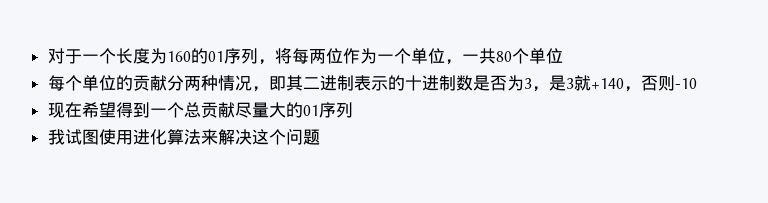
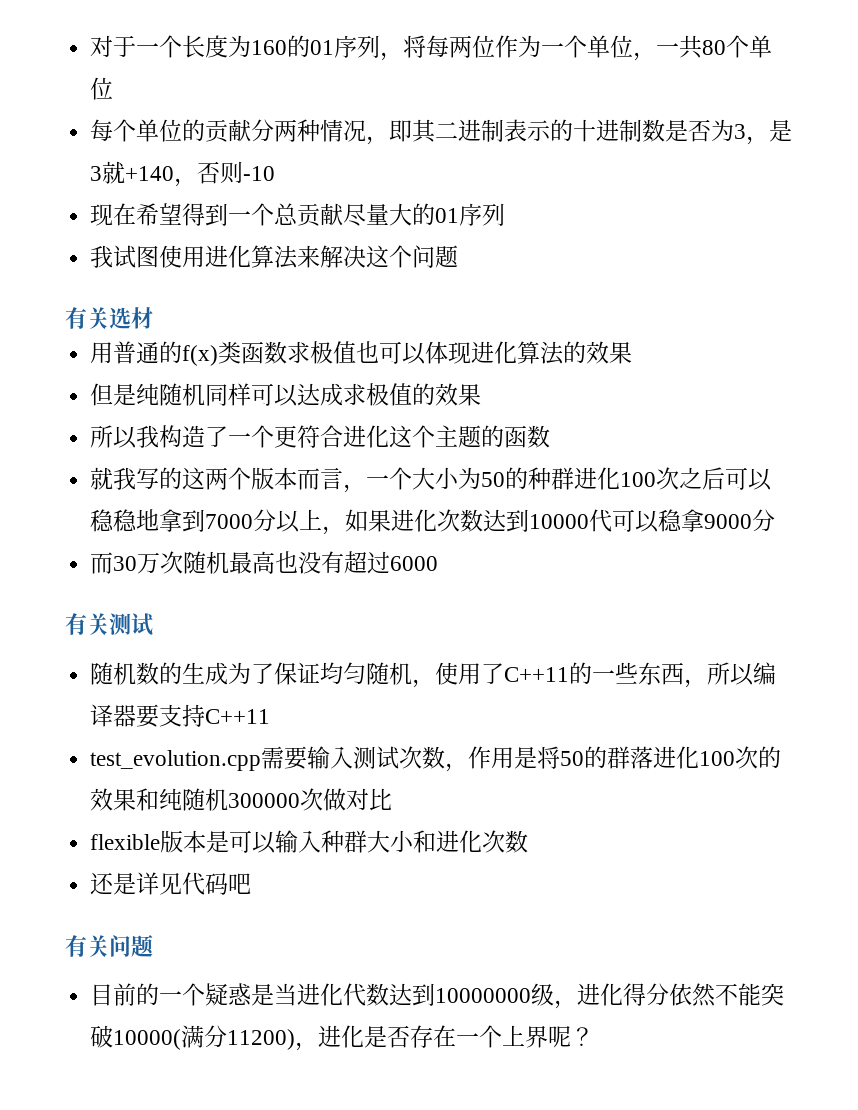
(320, 137) none -> [65,307,153,329] [90,341,633,366] [90,383,482,407] [90,425,551,449] [90,467,773,493] [90,509,776,535] [90,551,439,574] [65,613,153,636] [90,662,777,688] [90,704,271,728] [90,746,782,772] [90,788,393,811] [90,830,529,854] [90,872,252,895] [65,934,153,957] [90,983,785,1009] [90,1025,595,1051] // 有关选材 // 用普通的f(x)类函数求极值也可以体现进化算法的效果 // 但是纯随机同样可以达成求极值的效果 // 所以我构造了一个更符合进化这个主题的函数 // 就我写的这两个版本而言，一个大小为50的种群进化100次之后可以稳稳地拿到7000分以上，如果进化次数达到10000代可以稳拿9000分 // 而30万次随机最高也没有超过6000 // 有关测试 // 随机数的生成为了保证均匀随机，使用了C++11的一些东西，所以编译器要支持C++11 // test_evolution.cpp需要输入测试次数，作用是将50的群落进化100次的效果和纯随机300000次做对比 // flexible版本是可以输入种群大小和进化次数 // 还是详见代码吧 // 有关问题 // 目前的一个疑惑是当进化代数达到10000000级，进化得分依然不能突破10000(满分11200)，进化是否存在一个上界呢？

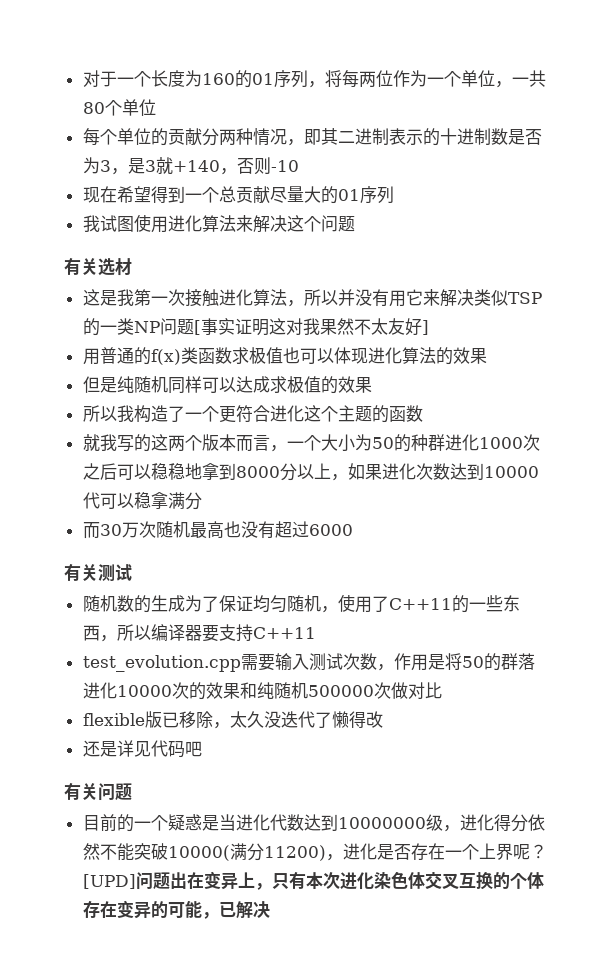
(153, 318) none -> [82,289,542,307] [82,318,429,336] // 这是我第一次接触进化算法，所以并没有用它来解决类似TSP的一类NP问题[事实证明这对我果然不太友好]
[620,472,657,487] 100 -> [478,437,523,449] 1000
[205,514,254,529] 7000 -> [235,466,280,478] 8000
[704,514,753,529] 9000 -> [167,492,185,509] 满
[699,751,736,766] 100 -> [116,685,172,697] 10000
[228,793,301,808] 300000 -> [307,685,374,697] 500000
[183,830,529,854] 本是可以输入种群大小和进化次数 -> [161,711,383,729] 已移除，太久没迭代了懒得改
(595, 1036) none -> [82,871,544,890] [82,900,270,919] [UPD]问题出在变异上，只有本次进化染色体交叉互换的个体存在变异的可能，已解决

